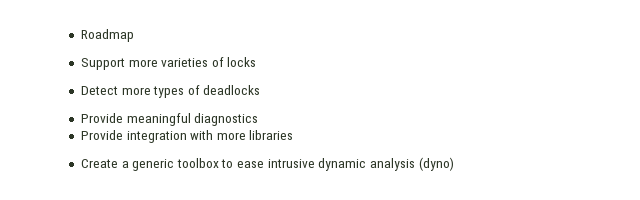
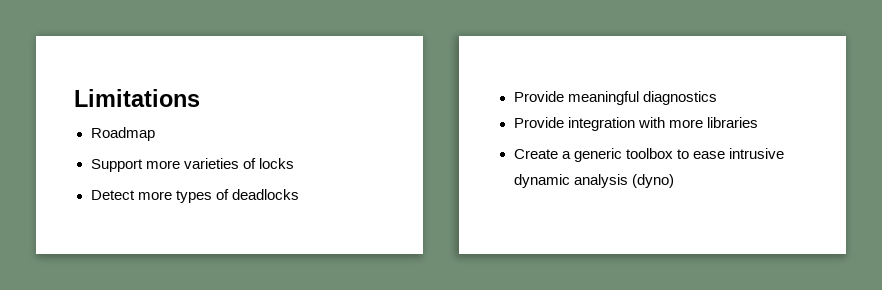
(80, 35) none -> [74,89,200,107] Limitations //

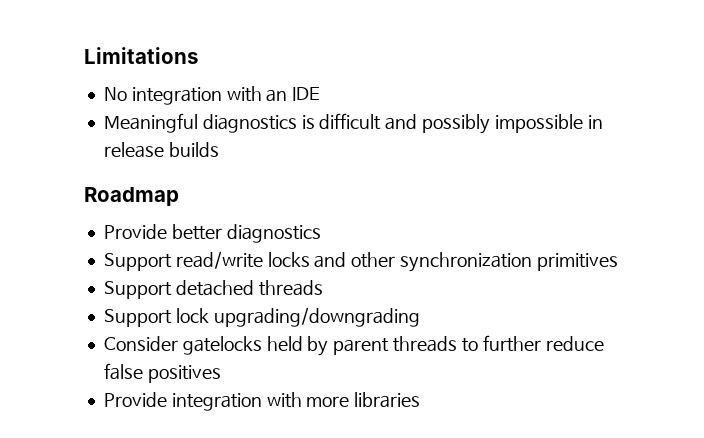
[90,127,155,141] [90,158,294,172] [90,189,299,203] [513,91,717,105] Roadmap // Support more varieties of locks // Detect more types of deadlocks // Provide meaningful diagnostics -> [103,86,321,105] [103,113,603,134] [103,142,219,158] [84,187,179,206] [103,224,321,243] [103,251,618,272] [103,280,323,299] [103,307,420,327] [103,335,604,356] [103,363,221,383] No integration with an IDE // Meaningful diagnostics is difficult and possibly impossible in release builds // Roadmap // Provide better diagnostics // Support read/write locks and other synchronization primitives // Support detached threads // Support lock upgrading/downgrading // Consider gatelocks held by parent threads to further reduce false positives
[513,148,784,162] [513,174,674,188] // Create a generic toolbox to ease intrusive dynamic analysis (dyno) -> (421, 400) none

